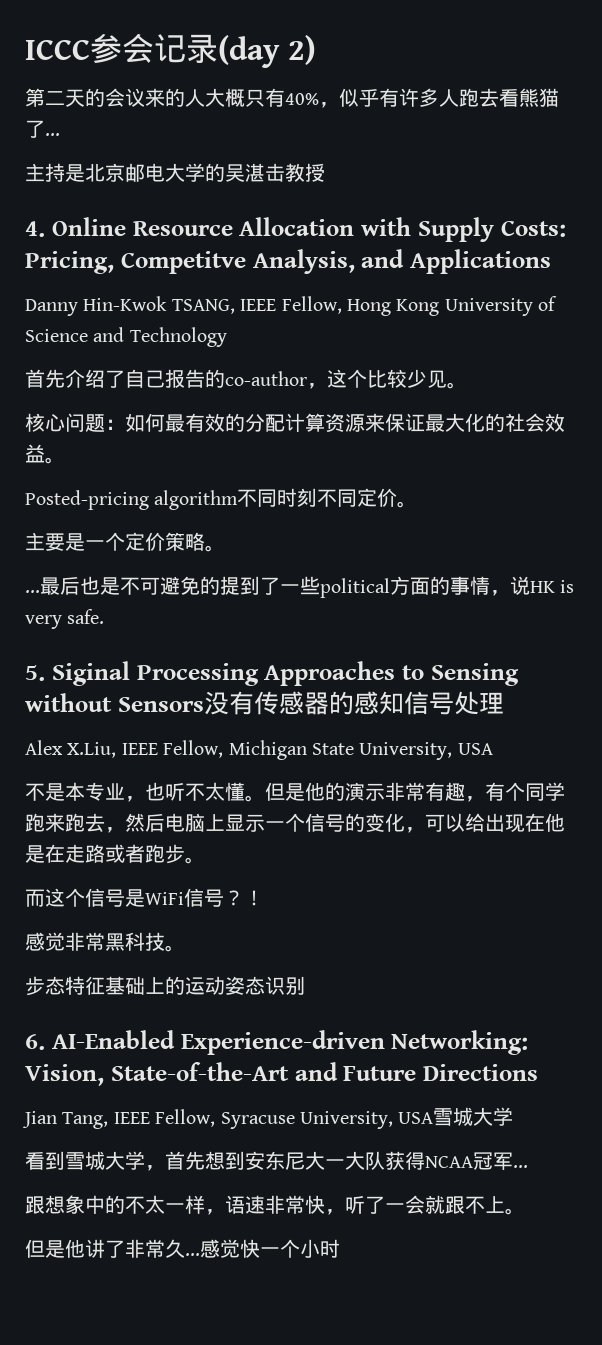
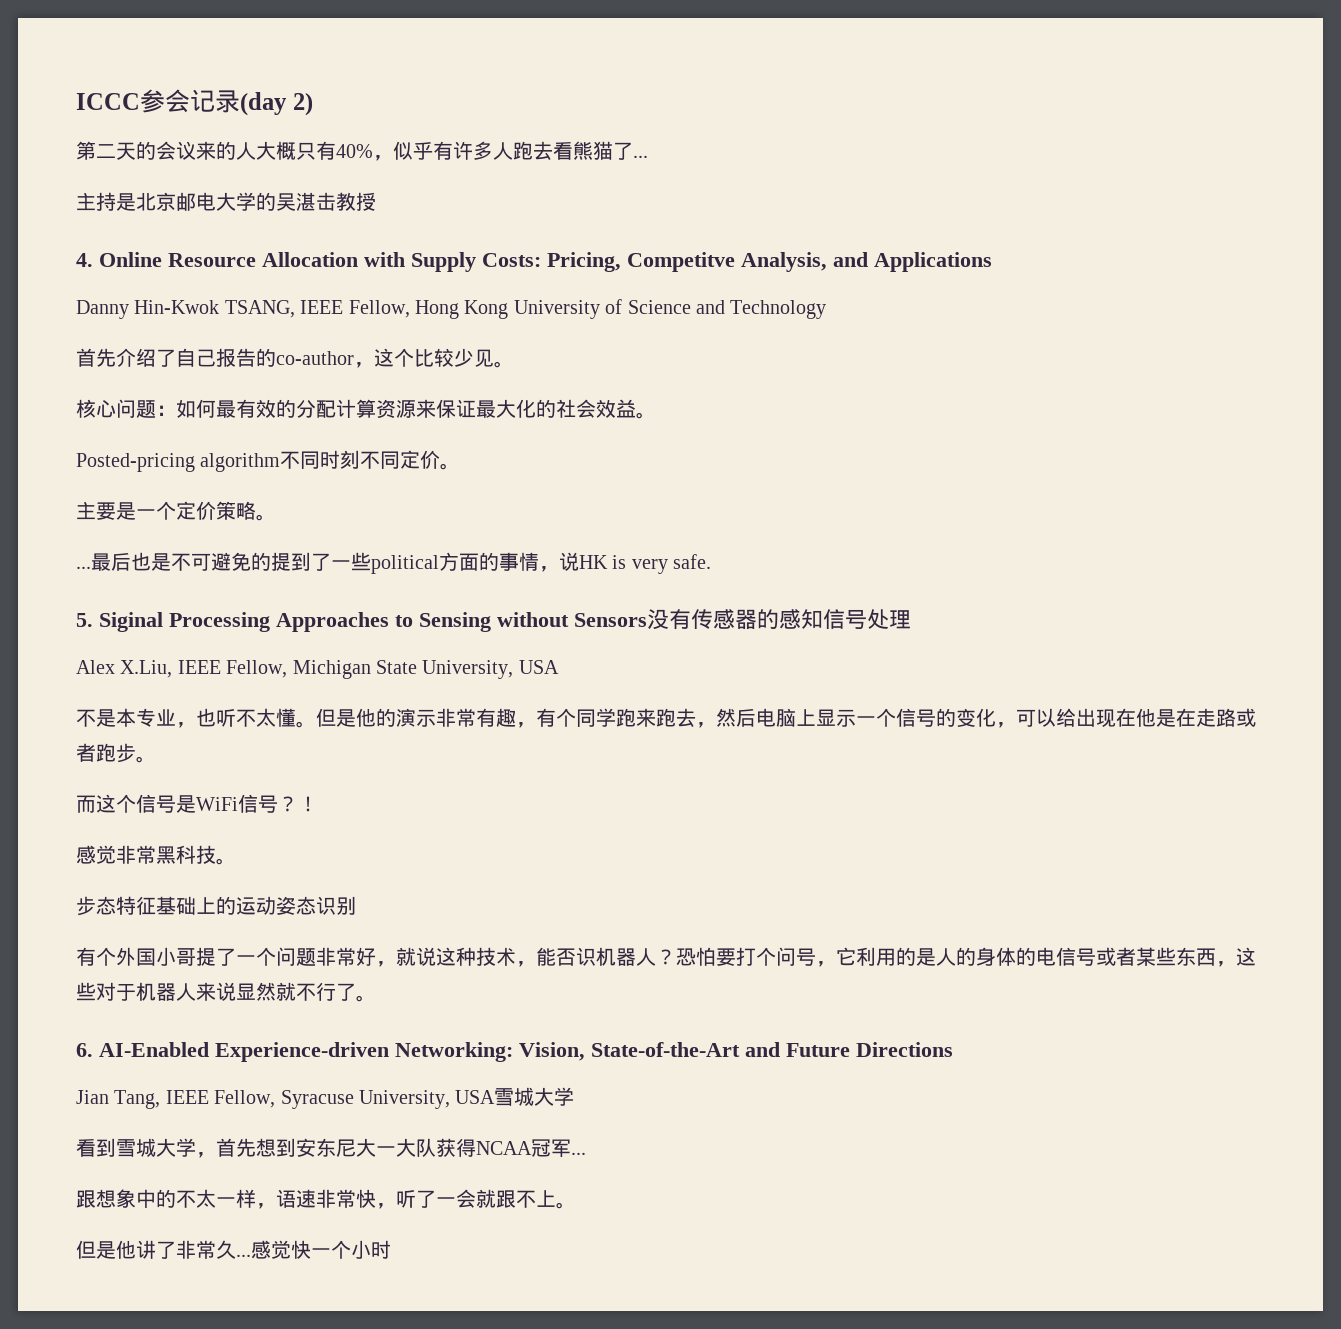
(305, 985) none -> [76,947,1256,967] [76,982,376,1002] // 有个外国小哥提了一个问题非常好，就说这种技术，能否识机器人？恐怕要打个问号，它利用的是人的身体的电信号或者某些东西，这些对于机器人来说显然就不行了。

